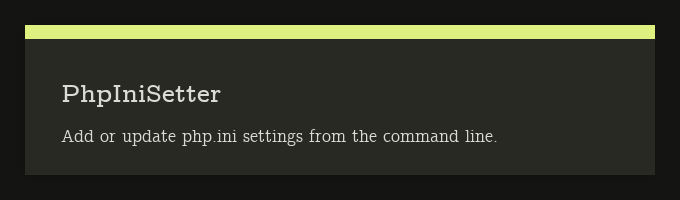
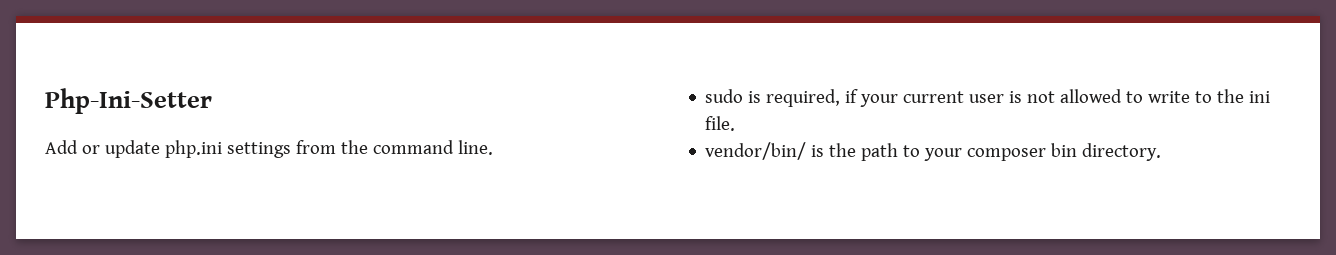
[61,85,221,107] PhpIniSetter -> [45,88,212,114] Php-Ini-Setter
(498, 136) none -> [705,89,1271,107] [705,116,736,131] [705,142,1162,161] // sudo is required, if your current user is not allowed to write to the ini file. // vendor/bin/ is the path to your composer bin directory.

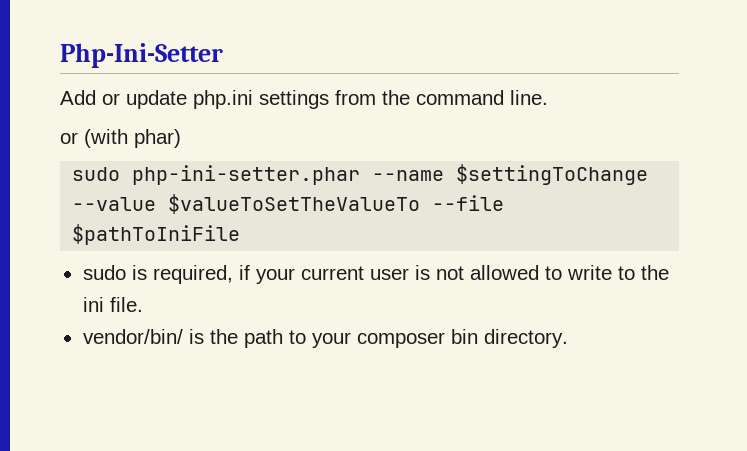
(493, 147) none -> [60,129,181,148] [72,164,649,185] [72,194,505,214] [72,224,241,245] // or (with phar) // sudo php-ini-setter.phar --name $settingToChange --value $valueToSetTheValueTo --file $pathToIniFile

